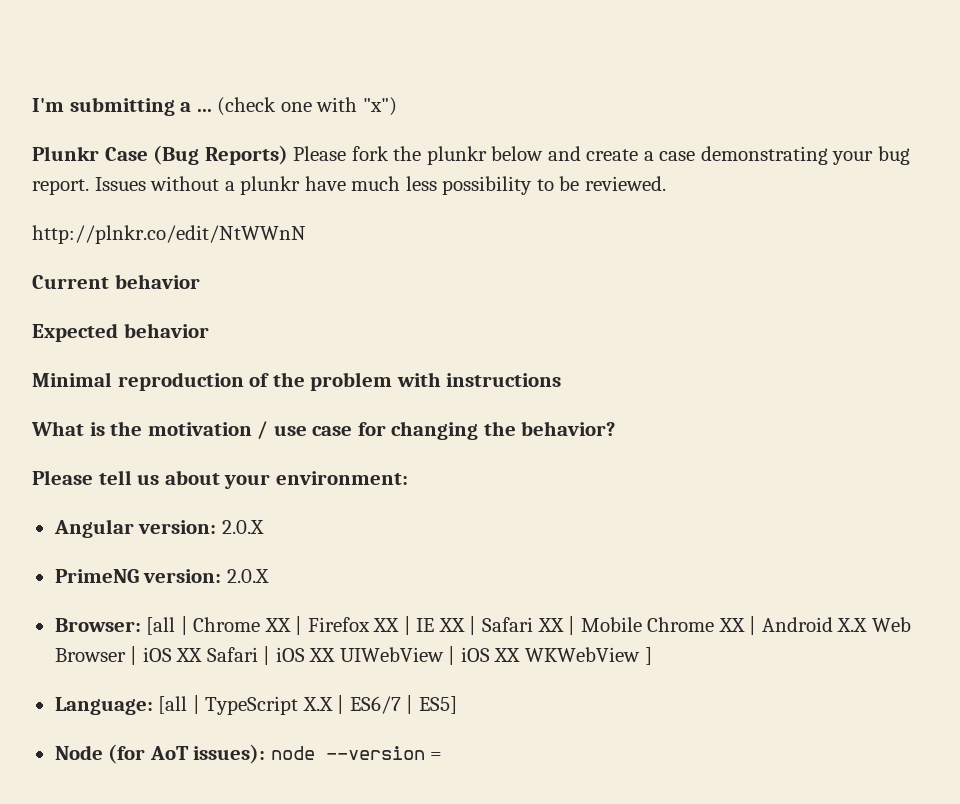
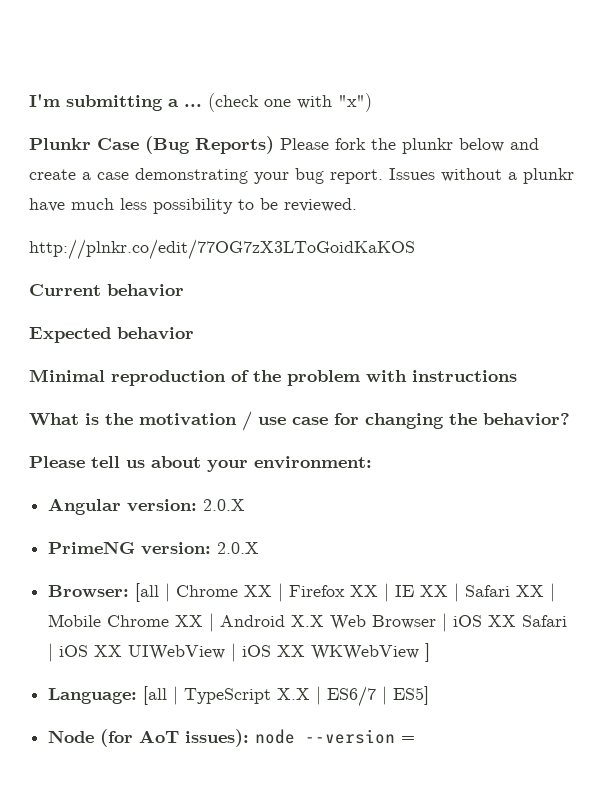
[32,225,306,244] http://plnkr.co/edit/NtWWnN -> [29,239,415,260] http://plnkr.co/edit/77OG7zX3LToGoidKaKOS

